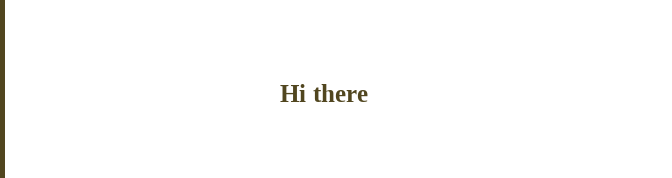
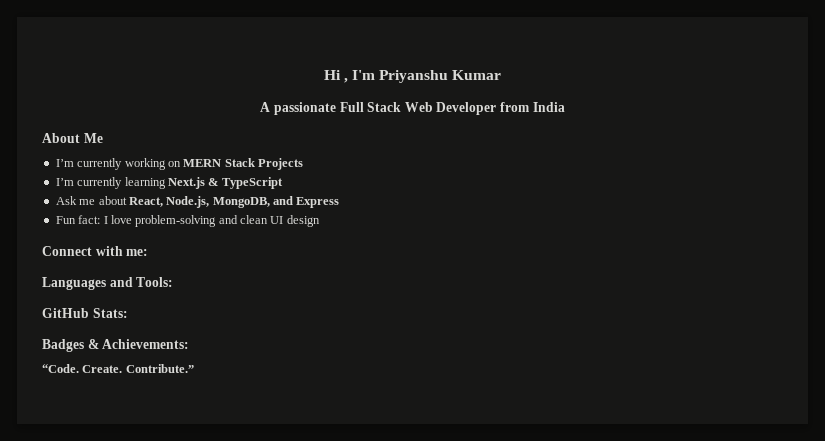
[312,84,368,102] there -> [343,70,502,83] [260,102,565,115] [42,133,103,143] [55,158,303,170] [55,177,283,189] [55,196,340,208] [55,215,320,227] [42,246,149,256] [42,277,174,290] [42,308,128,318] [42,339,190,352] [42,364,194,373] , I'm Priyanshu Kumar // A passionate Full Stack Web Developer from India // About Me // I’m currently working on MERN Stack Projects // I’m currently learning Next.js & TypeScript // Ask me about React, Node.js, MongoDB, and Express // Fun fact: I love problem-solving and clean UI design // Connect with me: // Languages and Tools: // GitHub Stats: // Badges & Achievements: // “Code. Create. Contribute.”

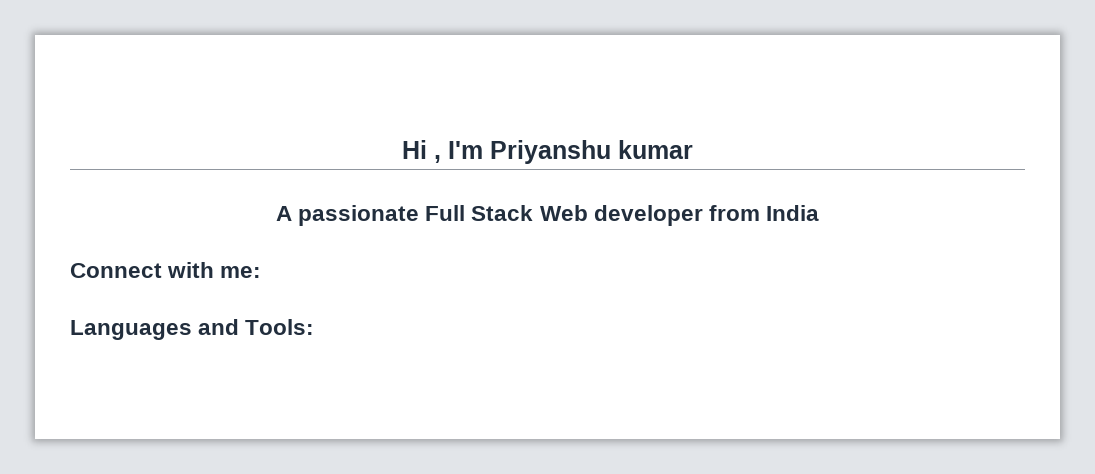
[452,70,502,80] Kumar -> [618,140,693,159] kumar
[436,102,497,115] Developer -> [593,205,703,226] developer
[42,133,103,143] [55,158,303,170] [55,177,283,189] [55,196,340,208] [55,215,320,227] // About Me // I’m currently working on MERN Stack Projects // I’m currently learning Next.js & TypeScript // Ask me about React, Node.js, MongoDB, and Express // Fun fact: I love problem-solving and clean UI design -> (819, 213) none
[42,308,128,318] [42,339,190,352] [42,364,194,373] // GitHub Stats: // Badges & Achievements: // “Code. Create. Contribute.” -> (315, 327) none

